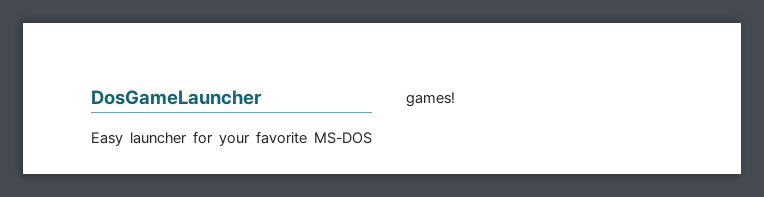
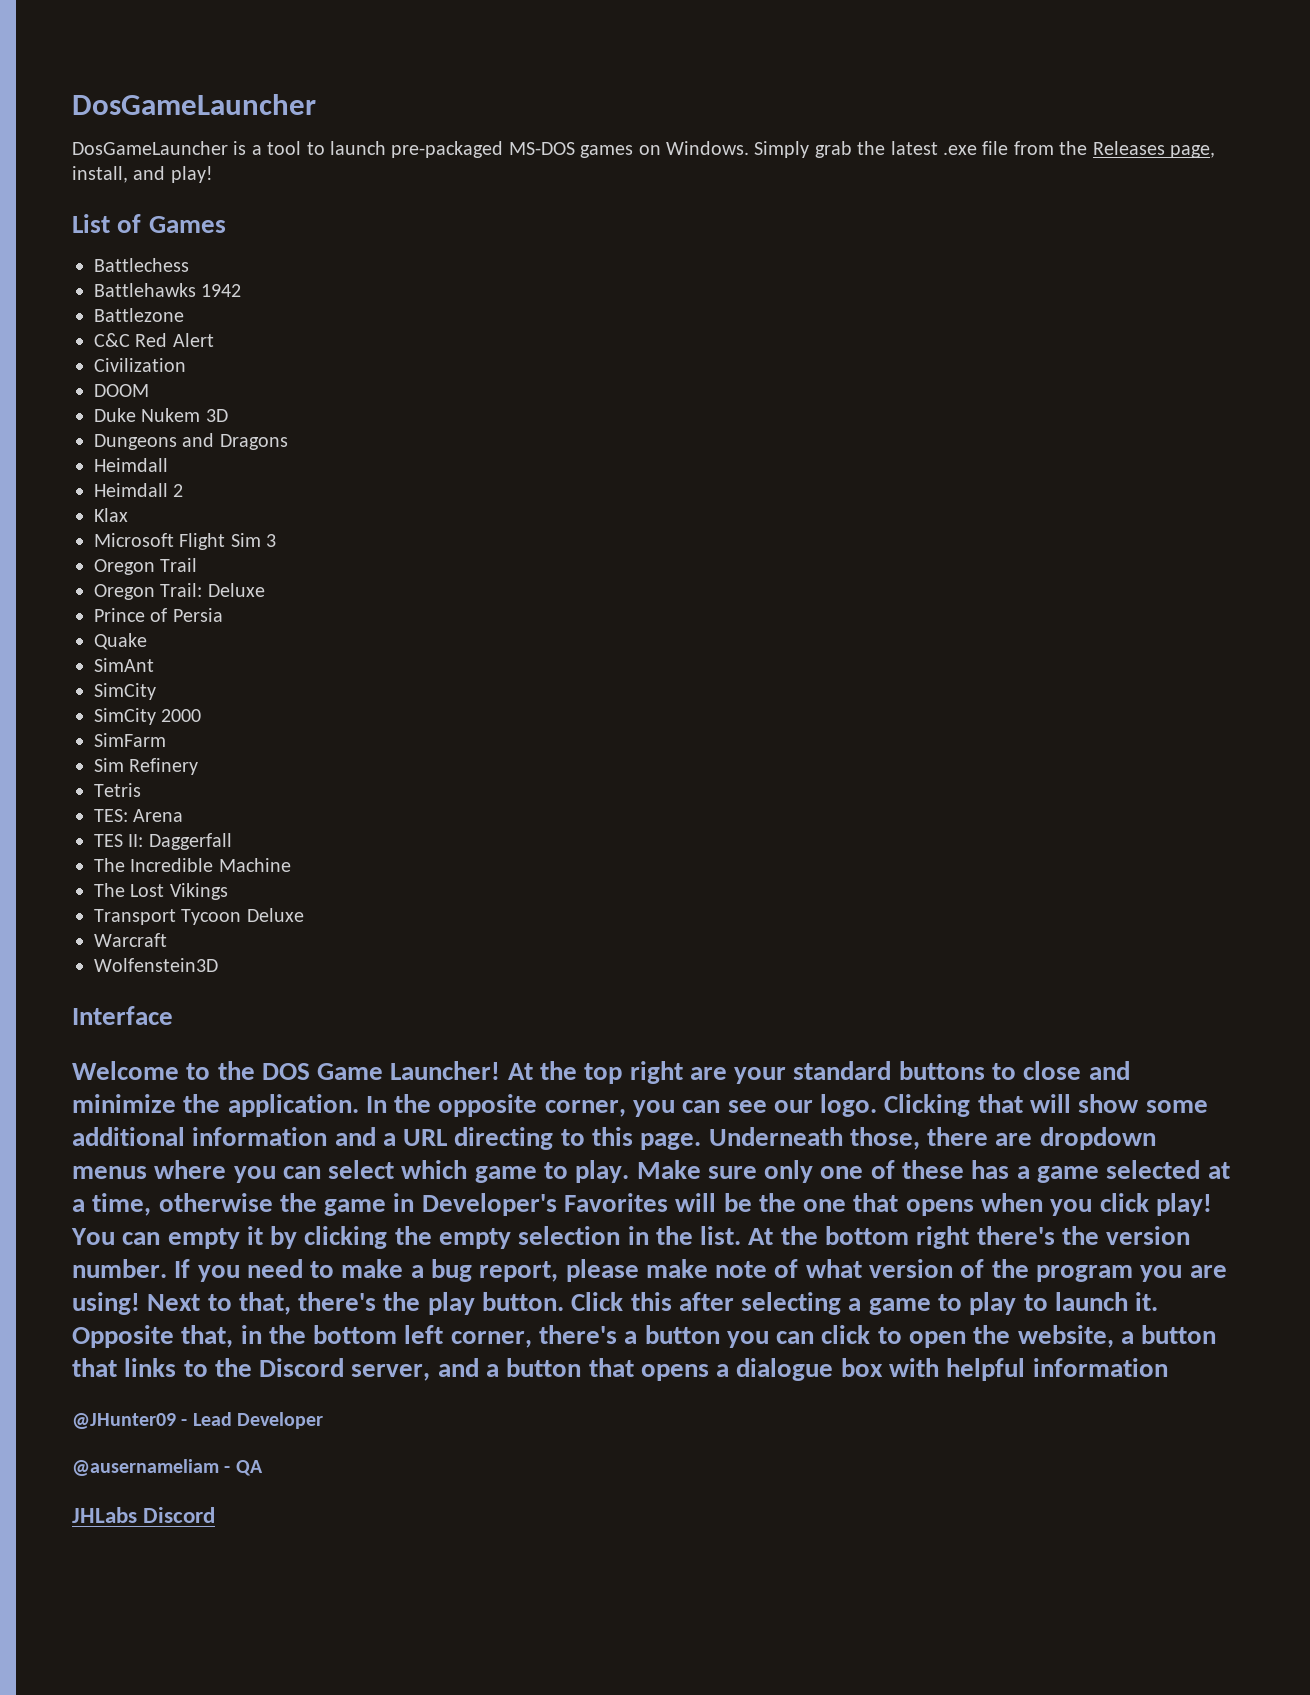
[91,131,372,146] [406,92,455,107] Easy launcher for your favorite MS-DOS games! -> [72,141,1215,158] [72,166,213,183] [72,214,226,233] [94,258,189,272] [94,283,242,297] [94,308,184,322] [94,333,214,347] [94,358,186,372] [94,384,149,397] [94,408,228,422] [94,433,288,450] [94,458,168,472] [94,483,184,497] [94,508,128,522] [94,533,277,550] [94,558,198,575] [94,583,265,600] [94,608,223,622] [94,633,147,650] [94,658,154,672] [94,683,156,700] [94,708,202,725] [94,733,166,747] [94,758,199,775] [94,783,141,797] [94,809,184,822] [94,833,232,850] [94,858,291,872] [94,883,228,900] [94,908,304,925] [94,933,167,947] [94,958,218,972] [72,1006,173,1025] [72,1061,1130,1084] [72,1094,1208,1117] [72,1127,1156,1150] [72,1160,1230,1183] [72,1193,1212,1216] [71,1226,1191,1249] [72,1259,1227,1282] [72,1292,1159,1315] [72,1325,1217,1348] [72,1358,1168,1381] [72,1412,324,1429] [72,1459,263,1476] [72,1507,216,1523] DosGameLauncher is a tool to launch pre-packaged MS-DOS games on Windows. Simply grab the latest .exe file from the Releases page, install, and play! // List of Games // Battlechess // Battlehawks 1942 // Battlezone // C&C Red Alert // Civilization // DOOM // Duke Nukem 3D // Dungeons and Dragons // Heimdall // Heimdall 2 // Klax // Microsoft Flight Sim 3 // Oregon Trail // Oregon Trail: Deluxe // Prince of Persia // Quake // SimAnt // SimCity // SimCity 2000 // SimFarm // Sim Refinery // Tetris // TES: Arena // TES II: Daggerfall // The Incredible Machine // The Lost Vikings // Transport Tycoon Deluxe // Warcraft // Wolfenstein3D // Interface // Welcome to the DOS Game Launcher! At the top right are your standard buttons to close and minimize the application. In the opposite corner, you can see our logo. Clicking that will show some additional information and a URL directing to this page. Underneath those, there are dropdown menus where you can select which game to play. Make sure only one of these has a game selected at a time, otherwise the game in Developer's Favorites will be the one that opens when you click play! You can empty it by clicking the empty selection in the list. At the bottom right there's the version number. If you need to make a bug report, please make note of what version of the program you are using! Next to that, there's the play button. Click this after selecting a game to play to launch it. Opposite that, in the bottom left corner, there's a button you can click to open the website, a button that links to the Discord server, and a button that opens a dialogue box with helpful information // @JHunter09 - Lead Developer // @ausernameliam - QA // JHLabs Discord

